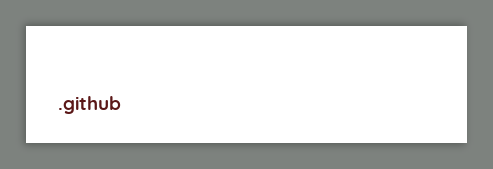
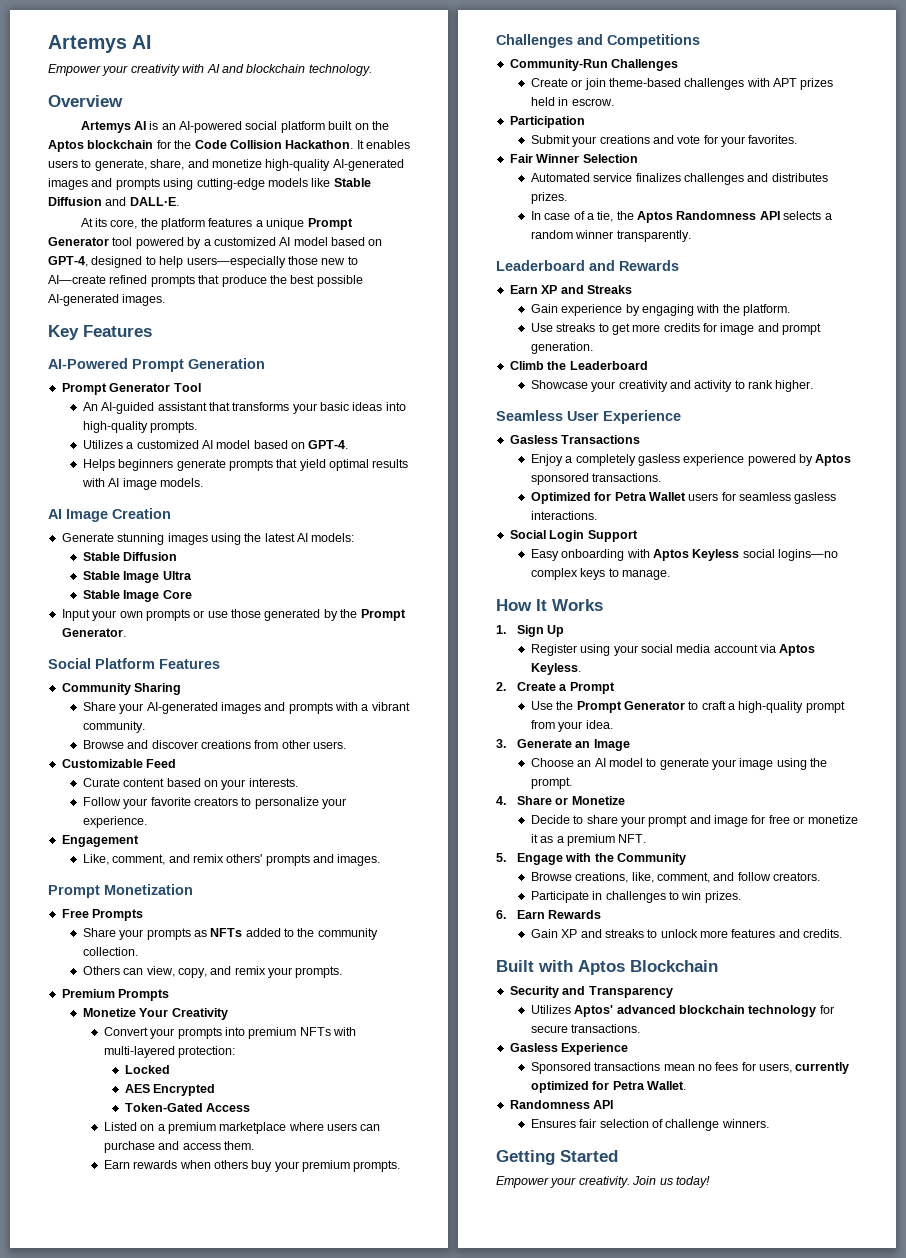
[58,96,121,114] .github -> [48,35,152,53] [48,64,372,76] [48,95,123,107] [80,121,389,133] [48,140,410,152] [48,159,404,171] [48,178,371,190] [48,197,179,206] [80,218,353,230] [48,237,383,249] [48,256,358,268] [48,275,363,287] [48,294,166,306] [48,325,152,340] [48,358,265,372] [61,383,201,395] [82,402,406,414] [82,421,198,433] [82,440,349,449] [82,459,409,471] [81,478,203,490] [48,508,171,522] [61,533,355,545] [82,552,178,561] [82,571,192,583] [82,590,192,602] [61,609,406,621] [61,628,126,637] [48,658,220,669] [61,683,182,695] [82,702,410,714] [82,721,145,733] [82,740,346,749] [61,759,177,768] [82,778,298,790] [82,797,346,809] [82,816,147,828] [61,835,139,847] [82,854,381,866] [48,884,193,898] [61,909,144,921] [82,928,378,940] [82,947,138,956] [82,966,343,978] [61,989,170,1001] [82,1008,228,1020] [103,1027,356,1039] [103,1046,236,1058] [124,1065,170,1074] [124,1084,216,1096] [124,1103,251,1112] [103,1122,381,1134] [103,1141,254,1153] [103,1160,401,1172] [496,34,700,48] [509,59,679,71] [530,78,834,90] [530,97,614,106] [509,116,585,128] [530,135,798,147] [509,154,638,163] [530,173,828,185] [530,192,567,204] [530,211,832,223] [530,230,691,242] [496,260,679,271] [509,285,632,294] [530,304,790,316] [530,323,822,335] [530,342,593,354] [509,361,648,370] [530,380,814,392] [496,410,681,424] [509,435,641,444] [530,454,852,466] [530,473,662,485] [530,492,837,504] [530,511,597,520] [509,530,638,542] [530,549,838,561] [530,568,670,580] [496,599,603,611] [496,625,565,637] [530,644,816,656] [530,663,581,675] [496,682,615,694] [530,701,845,713] [530,720,613,732] [496,739,630,751] [530,758,828,770] [530,777,572,789] [496,796,625,805] [530,815,858,827] [530,834,647,846] [496,853,687,865] [530,872,820,883] [530,891,741,903] [496,910,602,919] [530,929,843,938] [496,960,718,975] [509,986,673,998] [530,1005,834,1017] [530,1024,641,1033] [509,1043,629,1055] [530,1062,850,1074] [530,1081,686,1093] [509,1100,614,1109] [530,1119,769,1131] [496,1150,618,1165] [496,1176,710,1188] Artemys AI // Empower your creativity with AI and blockchain technology. // Overview // Artemys AI is an AI-powered social platform built on the Aptos blockchain for the Code Collision Hackathon. It enables users to generate, share, and monetize high-quality AI-generated images and prompts using cutting-edge models like Stable Diffusion and DALL·E. // At its core, the platform features a unique Prompt Generator tool powered by a customized AI model based on GPT-4, designed to help users—especially those new to AI—create refined prompts that produce the best possible AI-generated images. // Key Features // AI-Powered Prompt Generation // Prompt Generator Tool // An AI-guided assistant that transforms your basic ideas into high-quality prompts. // Utilizes a customized AI model based on GPT-4. // Helps beginners generate prompts that yield optimal results with AI image models. // AI Image Creation // Generate stunning images using the latest AI models: // Stable Diffusion // Stable Image Ultra // Stable Image Core // Input your own prompts or use those generated by the Prompt Generator. // Social Platform Features // Community Sharing // Share your AI-generated images and prompts with a vibrant community. // Browse and discover creations from other users. // Customizable Feed // Curate content based on your interests. // Follow your favorite creators to personalize your experience. // Engagement // Like, comment, and remix others' prompts and images. // Prompt Monetization // Free Prompts // Share your prompts as NFTs added to the community collection. // Others can view, copy, and remix your prompts. // Premium Prompts // Monetize Your Creativity // Convert your prompts into premium NFTs with multi-layered protection: // Locked // AES Encrypted // Token-Gated Access // Listed on a premium marketplace where users can purchase and access them. // Earn rewards when others buy your premium prompts. // Challenges and Competitions // Community-Run Challenges // Create or join theme-based challenges with APT prizes held in escrow. // Participation // Submit your creations and vote for your favorites. // Fair Winner Selection // Automated service finalizes challenges and distributes prizes. // In case of a tie, the Aptos Randomness API selects a random winner transparently. // Leaderboard and Rewards // Earn XP and Streaks // Gain experience by engaging with the platform. // Use streaks to get more credits for image and prompt generation. // Climb the Leaderboard // Showcase your creativity and activity to rank higher. // Seamless User Experience // Gasless Transactions // Enjoy a completely gasless experience powered by Aptos sponsored transactions. // Optimized for Petra Wallet users for seamless gasless interactions. // Social Login Support // Easy onboarding with Aptos Keyless social logins—no complex keys to manage. // How It Works // 1. Sign Up // Register using your social media account via Aptos Keyless. // 2. Create a Prompt // Use the Prompt Generator to craft a high-quality prompt from your idea. // 3. Generate an Image // Choose an AI model to generate your image using the prompt. // 4. Share or Monetize // Decide to share your prompt and image for free or monetize it as a premium NFT. // 5. Engage with the Community // Browse creations, like, comment, and follow creators. // Participate in challenges to win prizes. // 6. Earn Rewards // Gain XP and streaks to unlock more features and credits. // Built with Aptos Blockchain // Security and Transparency // Utilizes Aptos' advanced blockchain technology for secure transactions. // Gasless Experience // Sponsored transactions mean no fees for users, currently optimized for Petra Wallet. // Randomness API // Ensures fair selection of challenge winners. // Getting Started // Empower your creativity. Join us today!

